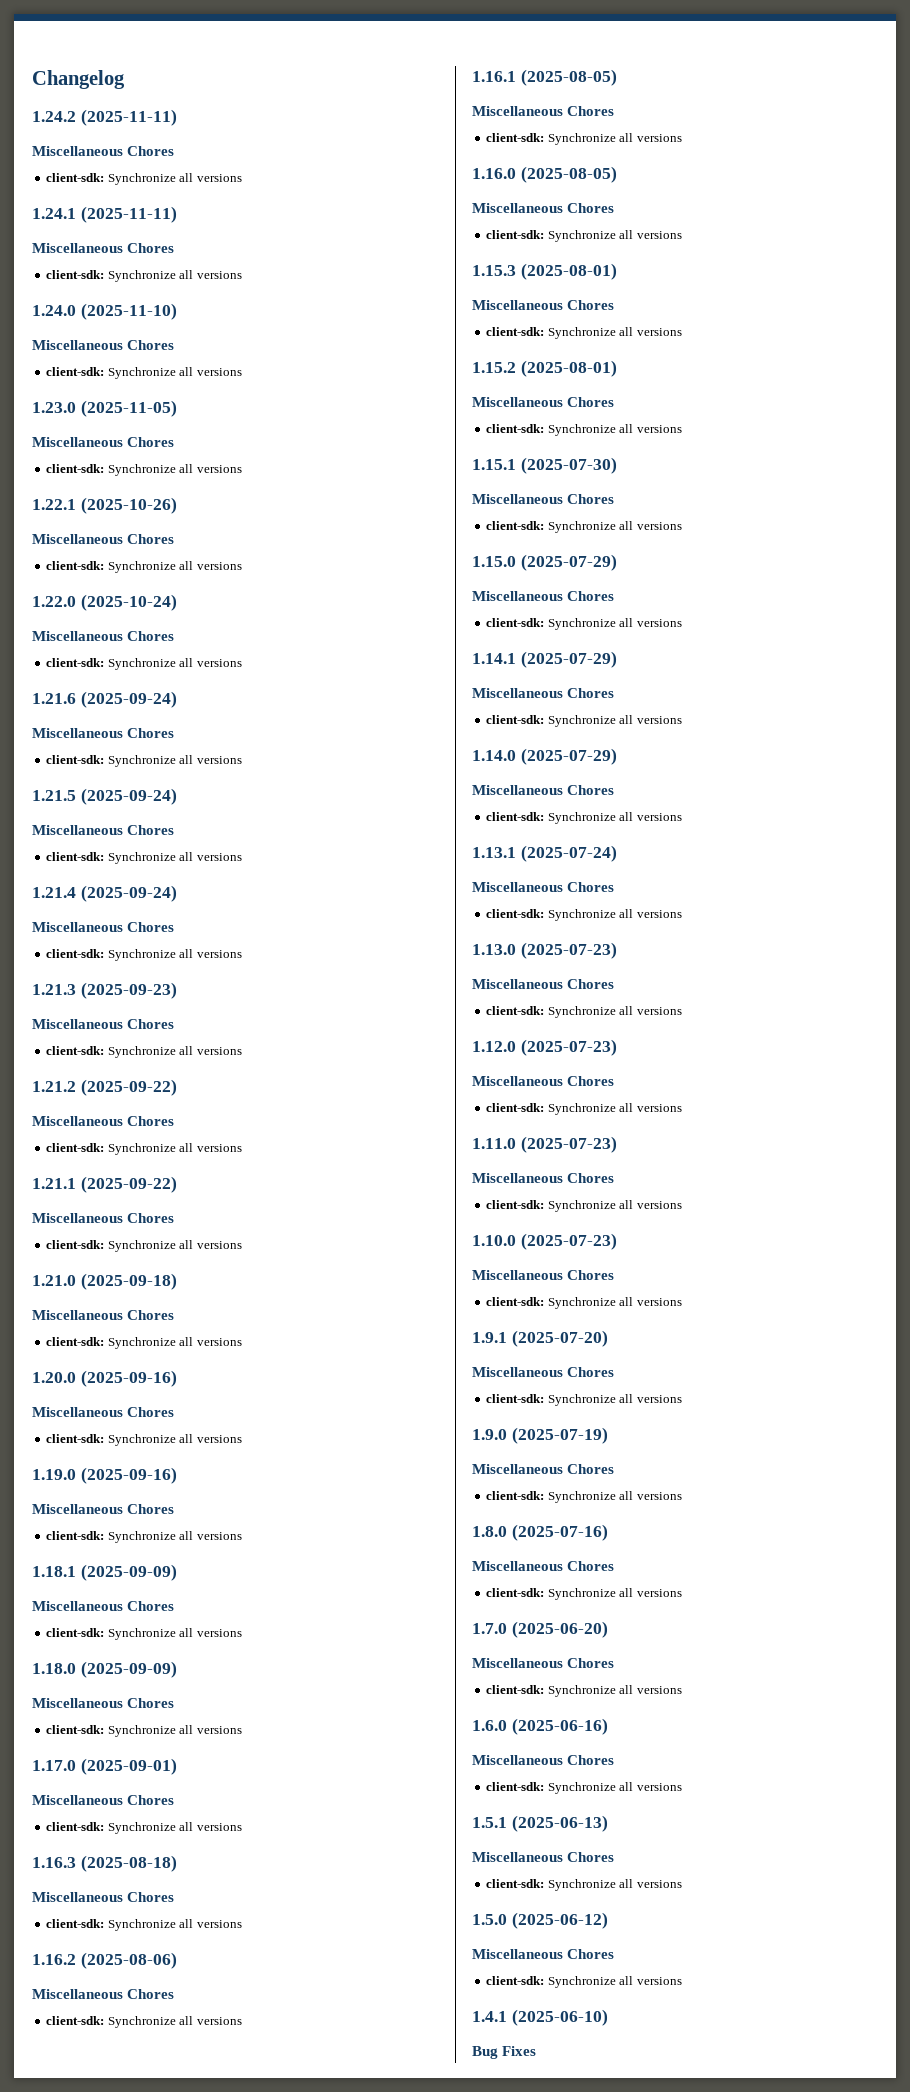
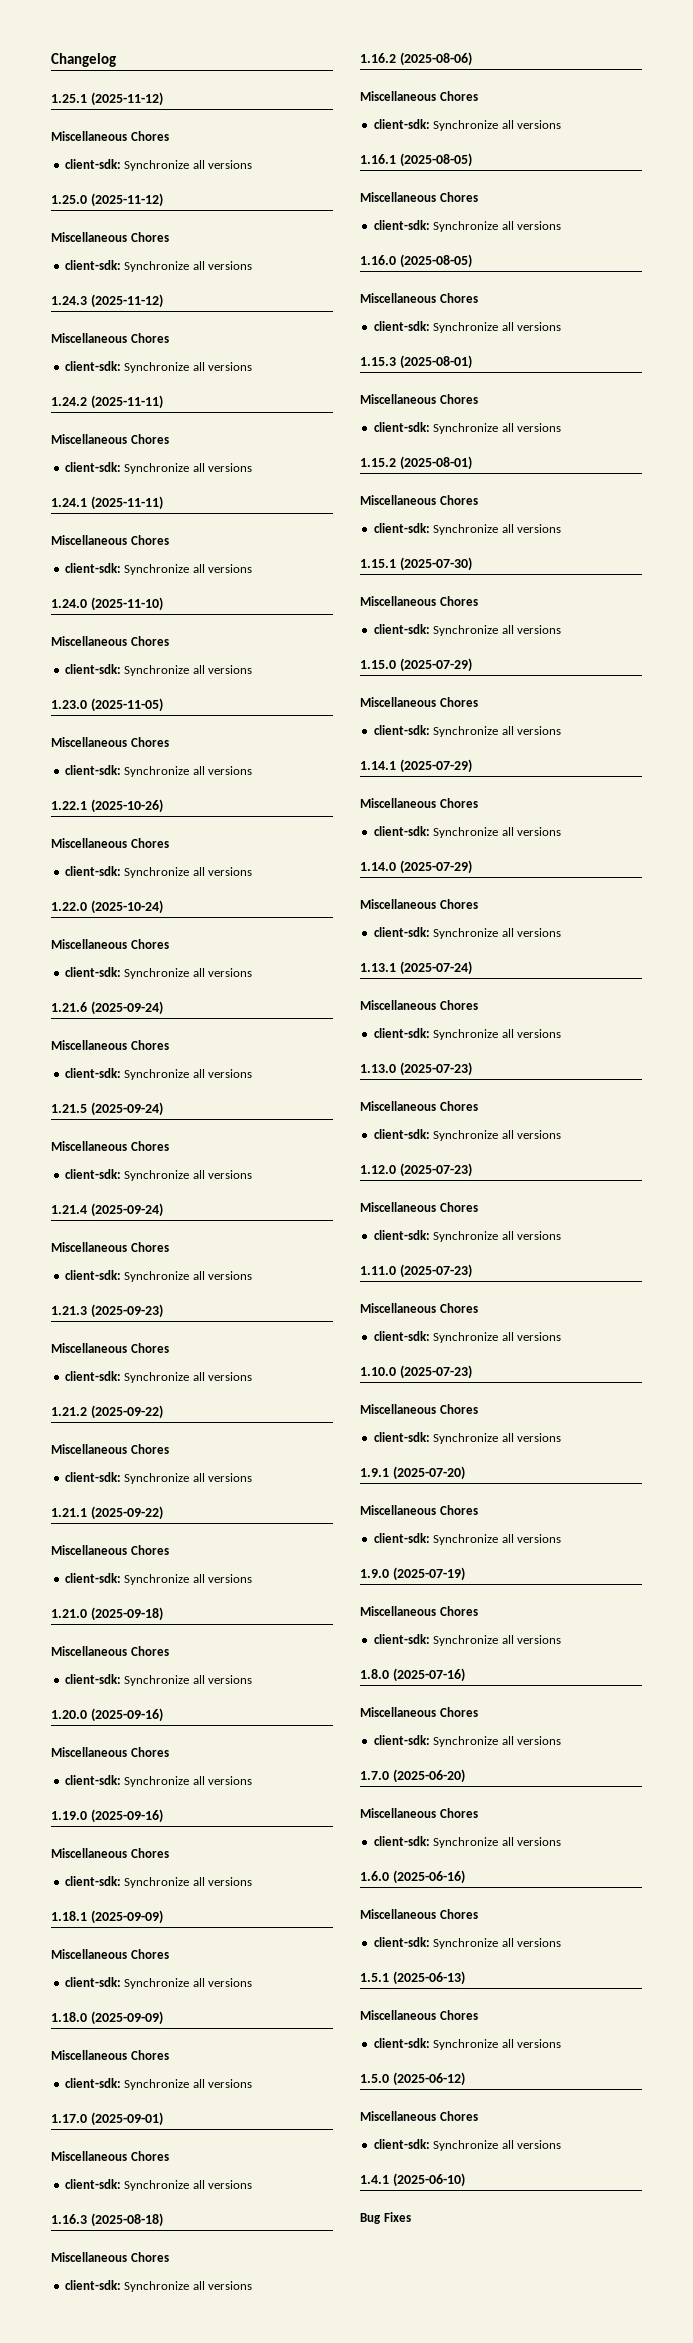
(125, 79) none -> [51,92,163,106] [51,131,169,141] [64,159,252,171] [51,193,163,207] [51,232,169,242] [64,260,252,272] [51,294,163,308] [51,333,169,343] [64,361,252,373] // 1.25.1 (2025-11-12) // Miscellaneous Chores // client-sdk: Synchronize all versions // 1.25.0 (2025-11-12) // Miscellaneous Chores // client-sdk: Synchronize all versions // 1.24.3 (2025-11-12) // Miscellaneous Chores // client-sdk: Synchronize all versions

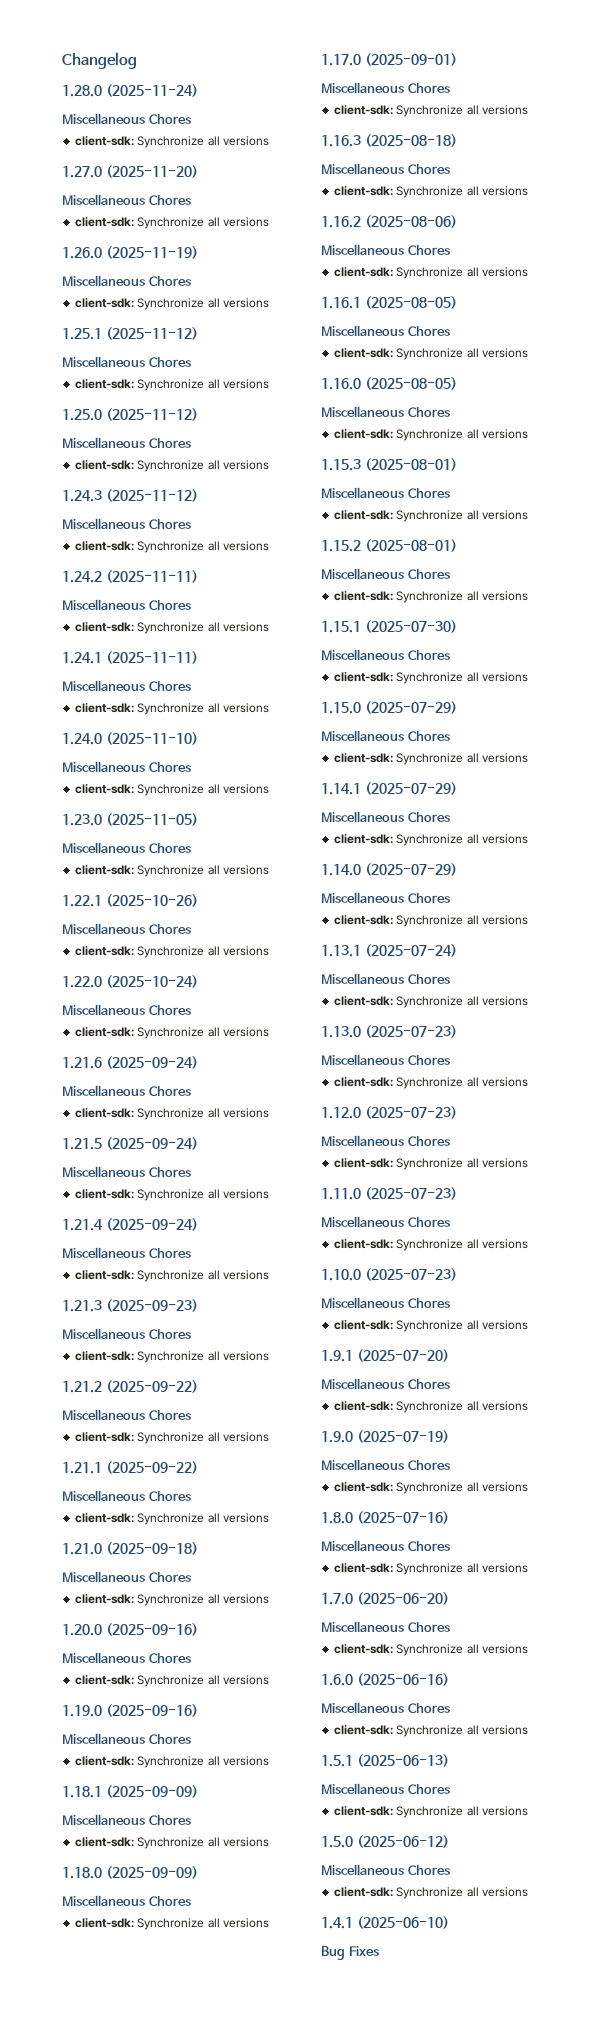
(116, 60) none -> [62,84,198,97] [62,113,191,124] [75,136,269,148] [62,165,198,178] [62,194,191,205] [75,217,269,229] [62,246,198,259] [62,275,191,286] [75,298,269,310] // 1.28.0 (2025-11-24) // Miscellaneous Chores // client-sdk: Synchronize all versions // 1.27.0 (2025-11-20) // Miscellaneous Chores // client-sdk: Synchronize all versions // 1.26.0 (2025-11-19) // Miscellaneous Chores // client-sdk: Synchronize all versions

